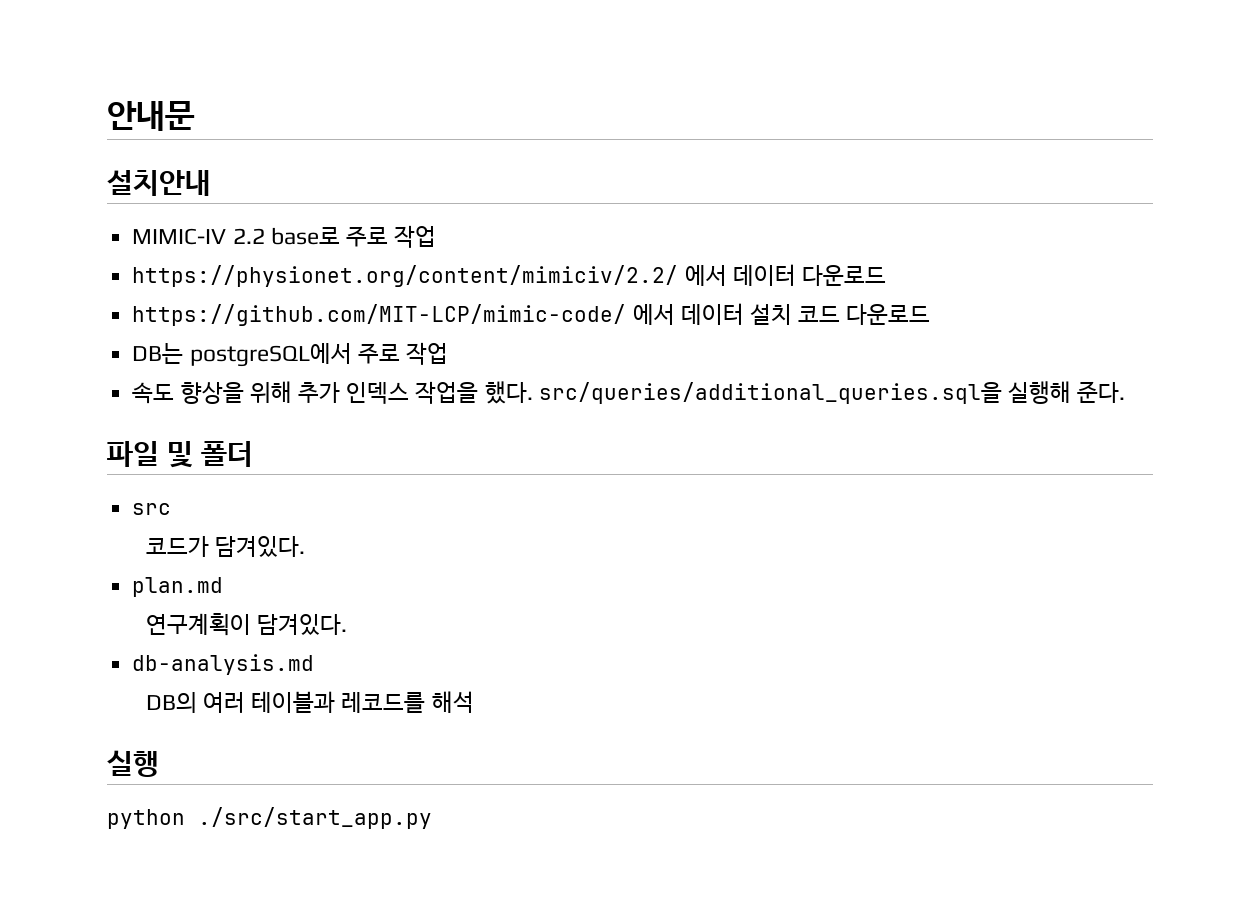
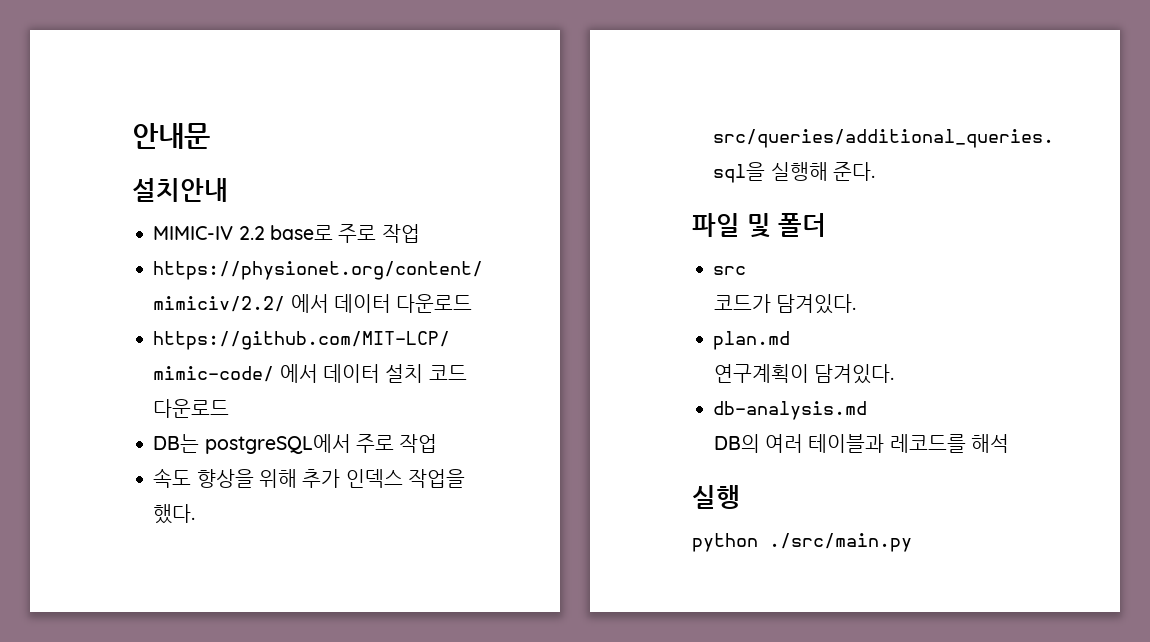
[198,807,432,829] ./src/start_app.py -> [769,533,912,552] ./src/main.py

